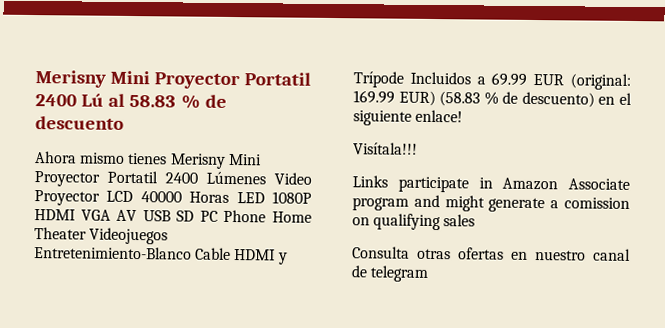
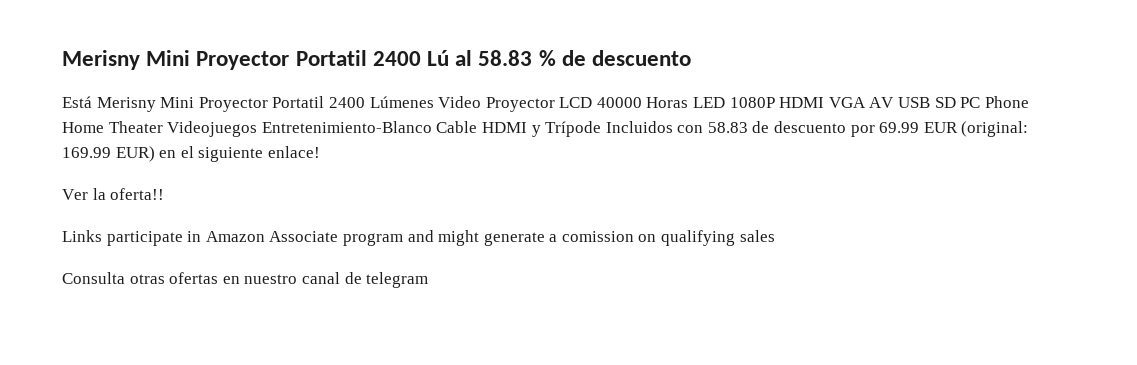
[34,151,168,165] Ahora mismo tienes -> [62,96,92,108] Está
[476,76,486,85] a -> [677,121,875,137] con 58.83 de descuento por
[439,91,595,108] (58.83 % de descuento) -> (155, 154) none
[353,142,418,155] Visítala!!! -> [62,188,165,200] Ver la oferta!!

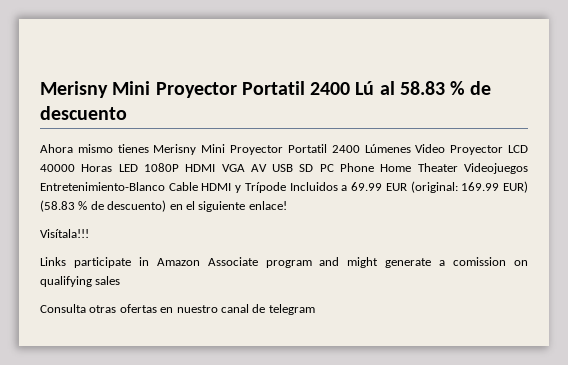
[62,96,92,108] Está -> [40,144,149,153] Ahora mismo tienes
[677,121,875,137] con 58.83 de descuento por -> [341,185,348,191] a
(155, 154) none -> [40,200,167,212] (58.83 % de descuento)
[62,188,165,200] Ver la oferta!! -> [40,229,89,238] Visítala!!!

